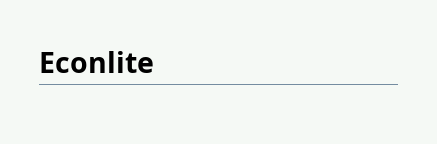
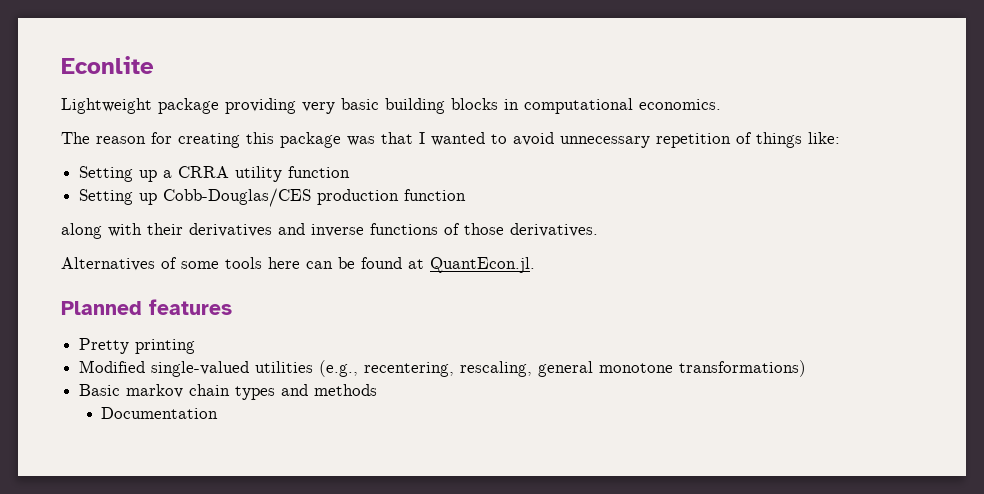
(154, 62) none -> [61,98,721,114] [61,132,840,148] [79,166,351,182] [79,188,467,207] [61,223,598,239] [61,257,535,273] [61,299,232,315] [79,338,196,354] [79,360,807,377] [79,384,378,400] [101,407,219,419] // Lightweight package providing very basic building blocks in computational economics. // The reason for creating this package was that I wanted to avoid unnecessary repetition of things like: // Setting up a CRRA utility function // Setting up Cobb-Douglas/CES production function // along with their derivatives and inverse functions of those derivatives. // Alternatives of some tools here can be found at QuantEcon.jl. // Planned features // Pretty printing // Modified single-valued utilities (e.g., recentering, rescaling, general monotone transformations) // Basic markov chain types and methods // Documentation

